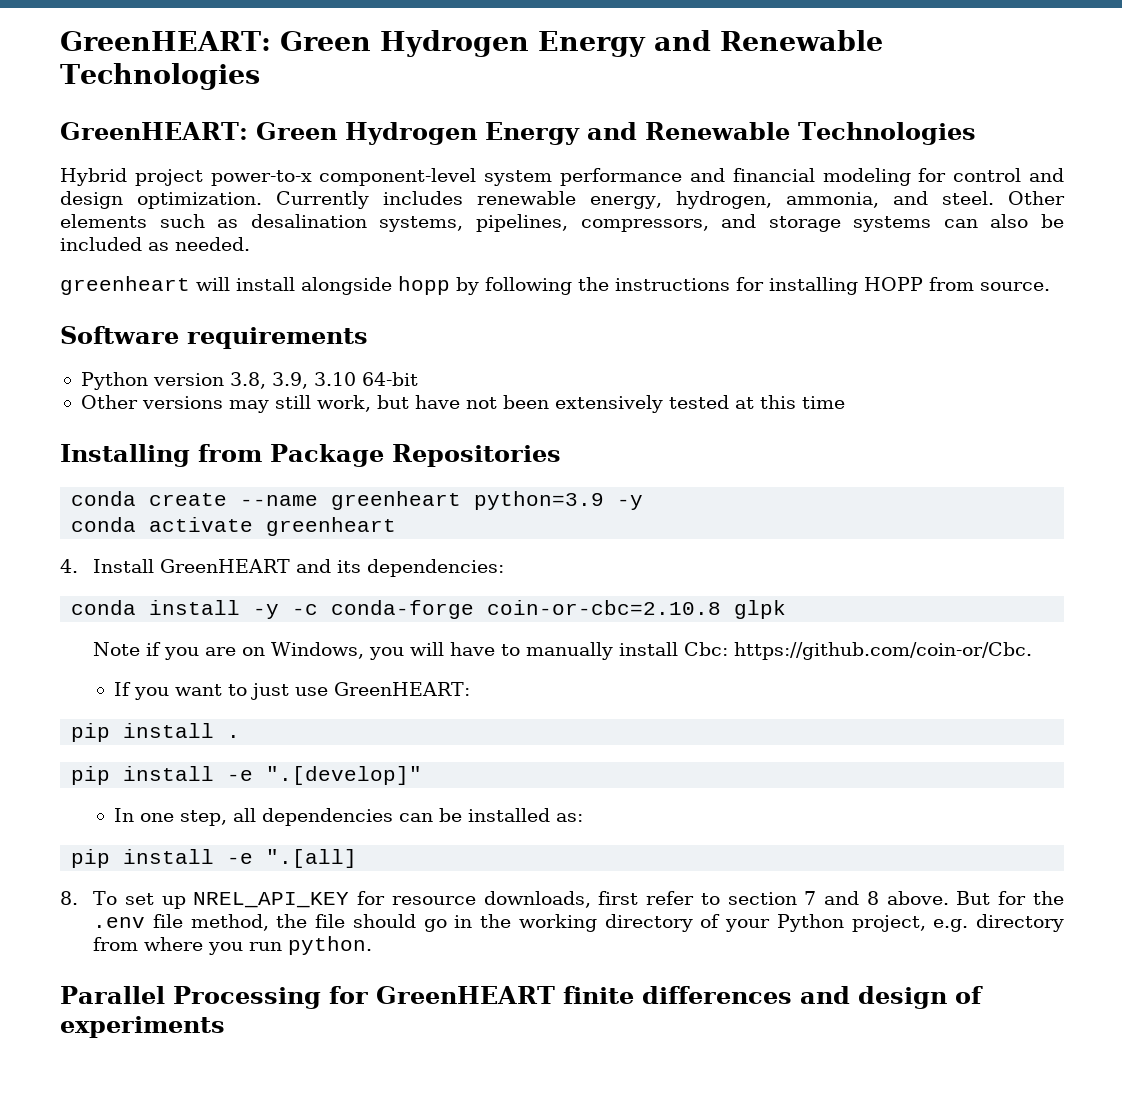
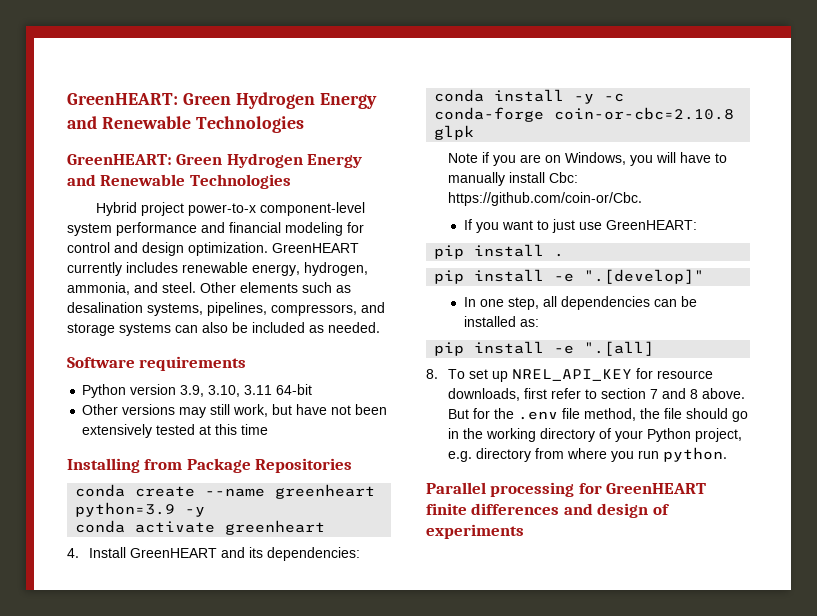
[276,191,370,209] Currently -> [272,243,359,253] [67,262,122,276] GreenHEART currently
[60,276,1050,295] // greenheart will install alongside hopp by following the instructions for installing HOPP from source. -> (380, 327) none
[229,372,356,389] 3.8, 3.9, 3.10 -> [180,385,273,397] 3.9, 3.10, 3.11
[172,986,321,1009] Processing -> [490,482,575,497] processing

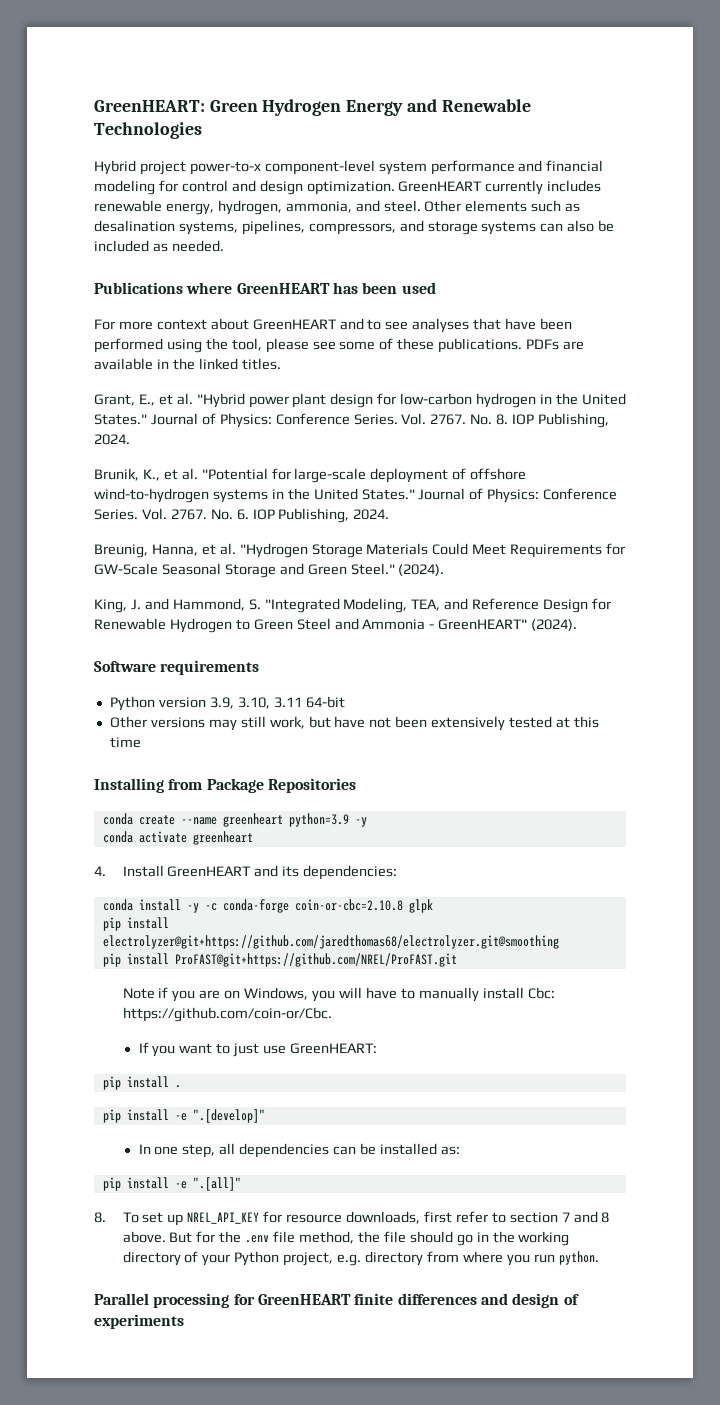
[67,92,377,109] [67,116,304,133] [67,153,363,168] [67,174,291,189] GreenHEART: Green Hydrogen Energy and Renewable Technologies // GreenHEART: Green Hydrogen Energy and Renewable Technologies -> [94,99,531,116] [94,122,202,139] GreenHEART: Green Hydrogen Energy and Renewable Technologies
(380, 327) none -> [94,282,436,294] [94,318,573,333] [94,338,585,353] [94,358,281,370] [94,393,626,408] [94,413,610,428] [94,434,130,445] [94,468,527,483] [94,488,618,503] [94,508,390,523] [94,543,626,558] [94,563,445,578] [94,598,612,613] [94,618,578,633] // Publications where GreenHEART has been used // For more context about GreenHEART and to see analyses that have been performed using the tool, please see some of these publications. PDFs are available in the linked titles. // Grant, E., et al. "Hybrid power plant design for low-carbon hydrogen in the United States." Journal of Physics: Conference Series. Vol. 2767. No. 8. IOP Publishing, 2024. // Brunik, K., et al. "Potential for large-scale deployment of offshore wind-to-hydrogen systems in the United States." Journal of Physics: Conference Series. Vol. 2767. No. 6. IOP Publishing, 2024. // Breunig, Hanna, et al. "Hydrogen Storage Materials Could Meet Requirements for GW-Scale Seasonal Storage and Green Steel." (2024). // King, J. and Hammond, S. "Integrated Modeling, TEA, and Reference Design for Renewable Hydrogen to Green Steel and Ammonia - GreenHEART" (2024).
(475, 132) none -> [102,917,169,931] [102,935,559,949] [102,953,457,967] // pip install electrolyzer@git+https://github.com/jaredthomas68/electrolyzer.git@smoothing // pip install ProFAST@git+https://github.com/NREL/ProFAST.git
[584,341,655,356] ".[all] -> [192,1177,241,1191] ".[all]"

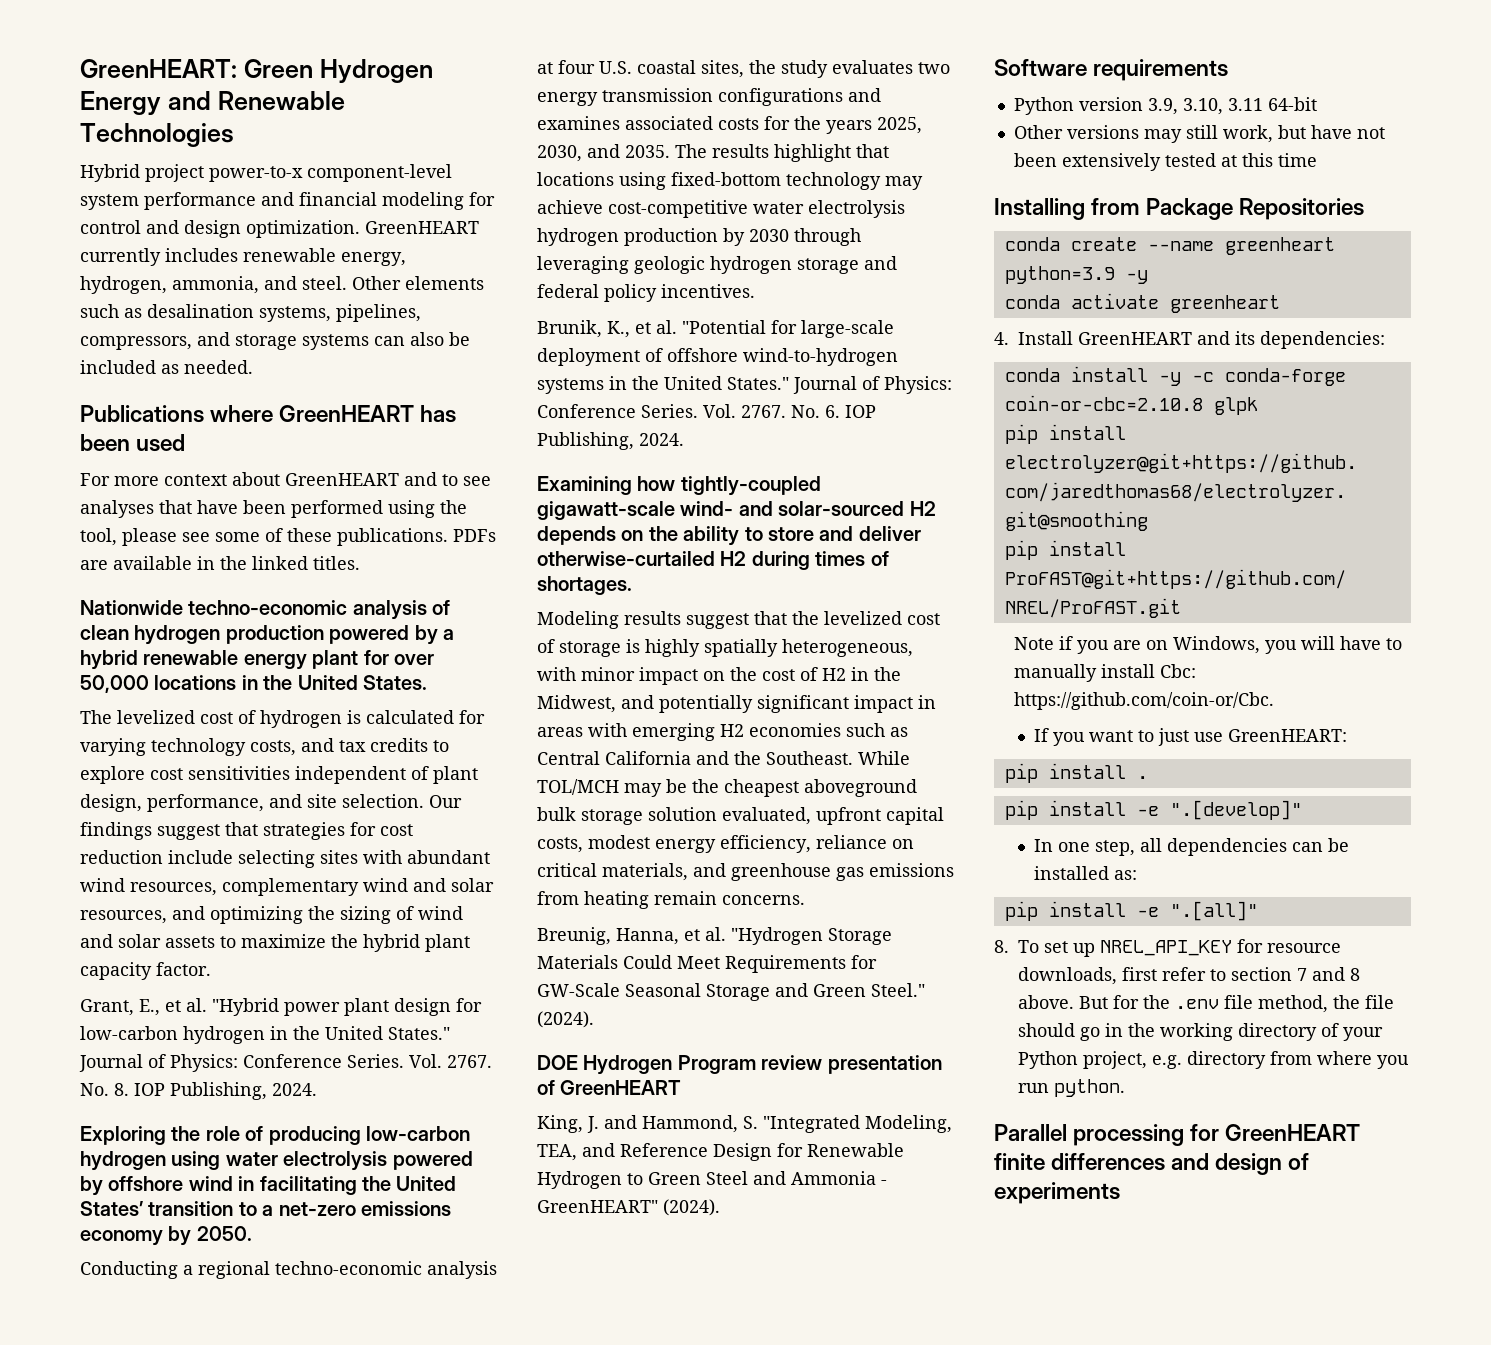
(281, 364) none -> [80,600,451,620] [80,625,454,645] [80,650,434,670] [80,675,427,693] [80,710,485,728] [80,738,449,756] [80,766,478,784] [80,794,462,812] [80,822,413,840] [80,850,490,868] [80,878,494,896] [80,906,463,924] [80,934,470,952] [80,962,211,980] // Nationwide techno-economic analysis of clean hydrogen production powered by a hybrid renewable energy plant for over 50,000 locations in the United States. // The levelized cost of hydrogen is calculated for varying technology costs, and tax credits to explore cost sensitivities independent of plant design, performance, and site selection. Our findings suggest that strategies for cost reduction include selecting sites with abundant wind resources, complementary wind and solar resources, and optimizing the sizing of wind and solar assets to maximize the hybrid plant capacity factor.
(130, 439) none -> [80,1126,470,1145] [80,1151,473,1171] [80,1176,457,1196] [80,1201,451,1216] [80,1226,252,1246] [80,1261,497,1279] [537,60,950,78] [537,88,881,106] [537,116,922,134] [537,144,889,162] [537,172,923,190] [537,200,905,218] [537,228,861,246] [537,256,897,274] [537,284,755,302] // Exploring the role of producing low-carbon hydrogen using water electrolysis powered by offshore wind in facilitating the United States’ transition to a net-zero emissions economy by 2050. // Conducting a regional techno-economic analysis at four U.S. coastal sites, the study evaluates two energy transmission configurations and examines associated costs for the years 2025, 2030, and 2035. The results highlight that locations using fixed-bottom technology may achieve cost-competitive water electrolysis hydrogen production by 2030 through leveraging geologic hydrogen storage and federal policy incentives.
(390, 514) none -> [537,476,821,496] [537,501,936,520] [537,526,921,546] [537,551,889,570] [537,576,632,595] [537,611,940,629] [537,639,913,657] [537,667,901,685] [537,695,936,713] [537,723,908,741] [537,751,910,765] [537,779,917,797] [537,807,944,825] [537,835,914,853] [537,863,954,881] [537,891,805,909] // Examining how tightly-coupled gigawatt-scale wind- and solar-sourced H2 depends on the ability to store and deliver otherwise-curtailed H2 during times of shortages. // Modeling results suggest that the levelized cost of storage is highly spatially heterogeneous, with minor impact on the cost of H2 in the Midwest, and potentially significant impact in areas with emerging H2 economies such as Central California and the Southeast. While TOL/MCH may be the cheapest aboveground bulk storage solution evaluated, upfront capital costs, modest energy efficiency, reliance on critical materials, and greenhouse gas emissions from heating remain concerns.
(445, 570) none -> [537,1055,942,1075] [537,1080,682,1095] // DOE Hydrogen Program review presentation of GreenHEART

